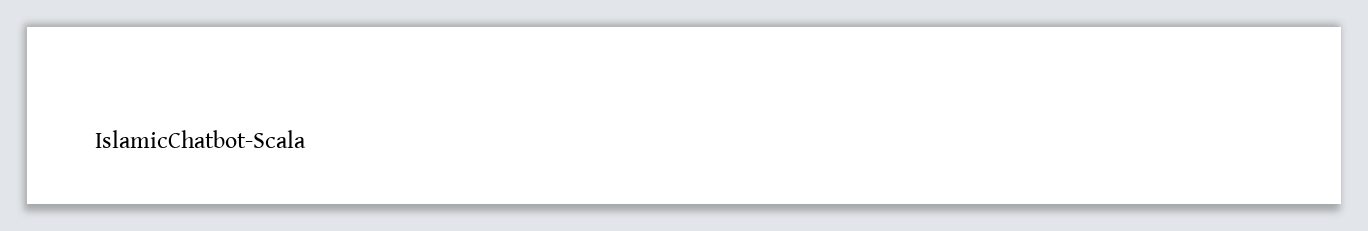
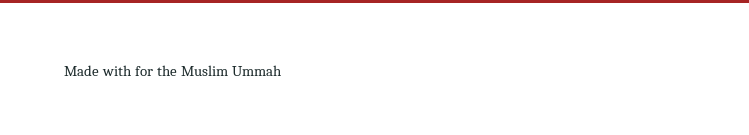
[95,130,306,148] IslamicChatbot-Scala -> [64,65,282,76] Made with for the Muslim Ummah

